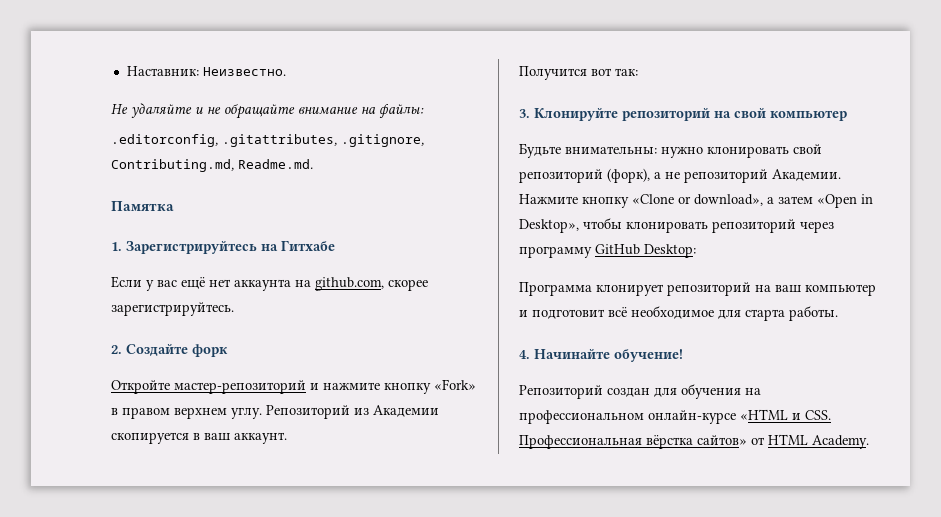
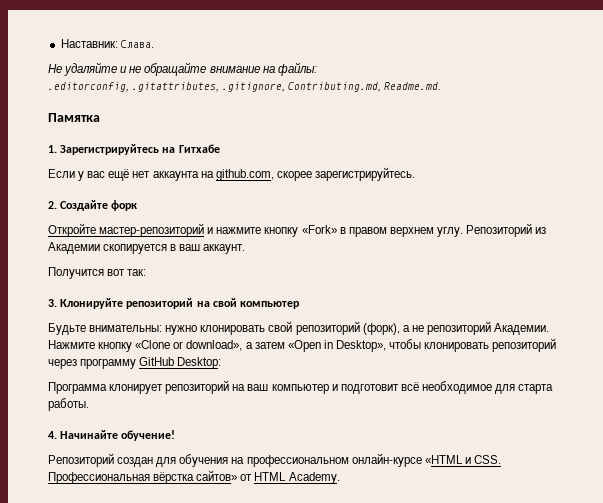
[202,67,286,76] Неизвестно. -> [120,40,154,48] Слава.

